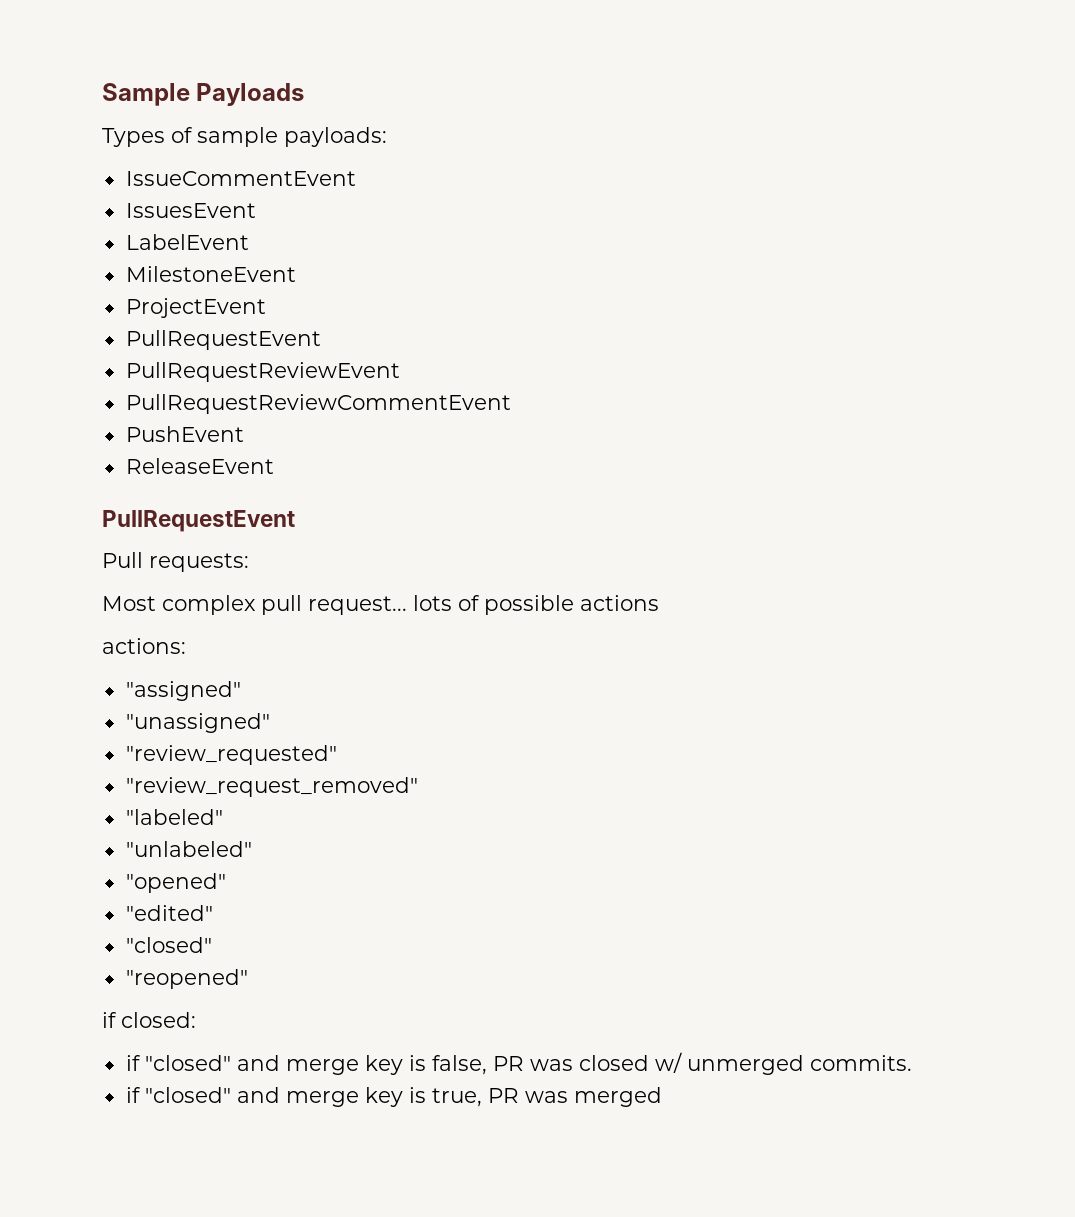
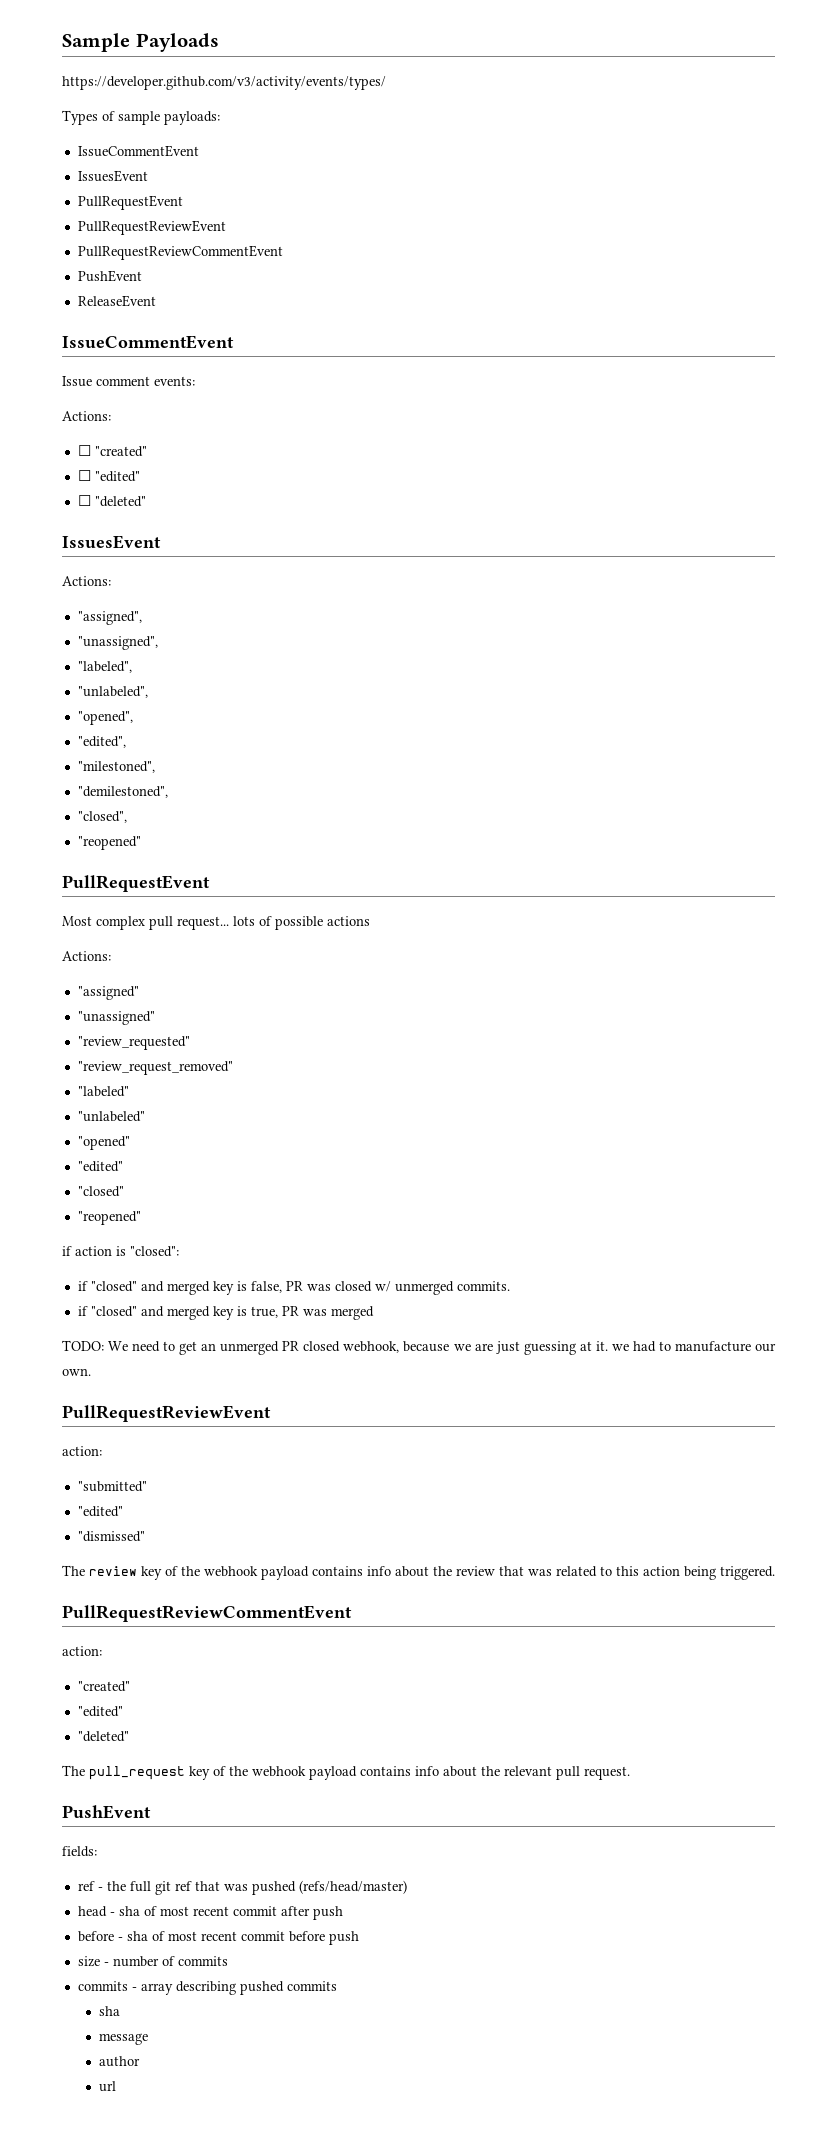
(305, 94) none -> [62,76,386,90] // https://developer.github.com/v3/activity/events/types/
[125,234,249,250] [125,266,296,282] [125,298,266,318] // LabelEvent // MilestoneEvent // ProjectEvent -> (148, 176) none
[102,510,295,532] [102,552,249,572] // PullRequestEvent // Pull requests: -> [62,335,234,349] [62,376,195,387] [62,411,111,421] [77,445,147,457] [77,470,140,482] [77,495,146,507] [62,535,161,549] [62,576,111,586] [77,611,142,625] [77,636,158,650] [77,661,132,673] [77,686,148,698] [77,711,133,725] [77,736,126,748] [77,761,155,773] [77,786,168,798] [77,811,127,823] [77,836,141,850] [62,875,210,892] // IssueCommentEvent // Issue comment events: // Actions: // ☐ "created" // ☐ "edited" // ☐ "deleted" // IssuesEvent // Actions: // "assigned", // "unassigned", // "labeled", // "unlabeled", // "opened", // "edited", // "milestoned", // "demilestoned", // "closed", // "reopened" // PullRequestEvent
[102,638,186,654] actions: -> [62,951,111,961] Actions:
[121,1012,196,1028] [125,1055,359,1075] closed: // if "closed" and merge -> [75,1246,179,1257] [77,1281,210,1295] action is "closed": // if "closed" and merged
[285,1091,359,1107] merge -> [166,1306,210,1320] merged
(662, 1097) none -> [62,1340,776,1355] [62,1368,91,1376] [62,1405,271,1422] [62,1446,102,1456] [77,1481,147,1492] [77,1506,123,1517] [77,1531,145,1542] [62,1565,775,1580] [62,1605,352,1622] [62,1646,102,1656] [77,1681,130,1692] [77,1706,123,1717] [77,1731,129,1742] [62,1765,630,1780] [62,1805,151,1819] [62,1846,97,1857] [77,1880,407,1895] [77,1906,343,1920] [77,1931,359,1945] [77,1956,228,1967] [77,1981,337,1995] [99,2006,121,2016] [99,2033,149,2045] [99,2056,141,2067] [99,2081,117,2092] // TODO: We need to get an unmerged PR closed webhook, because we are just guessing at it. we had to manufacture our own. // PullRequestReviewEvent // action: // "submitted" // "edited" // "dismissed" // The review key of the webhook payload contains info about the review that was related to this action being triggered. // PullRequestReviewCommentEvent // action: // "created" // "edited" // "deleted" // The pull_request key of the webhook payload contains info about the relevant pull request. // PushEvent // fields: // ref - the full git ref that was pushed (refs/head/master) // head - sha of most recent commit after push // before - sha of most recent commit before push // size - number of commits // commits - array describing pushed commits // sha // message // author // url

